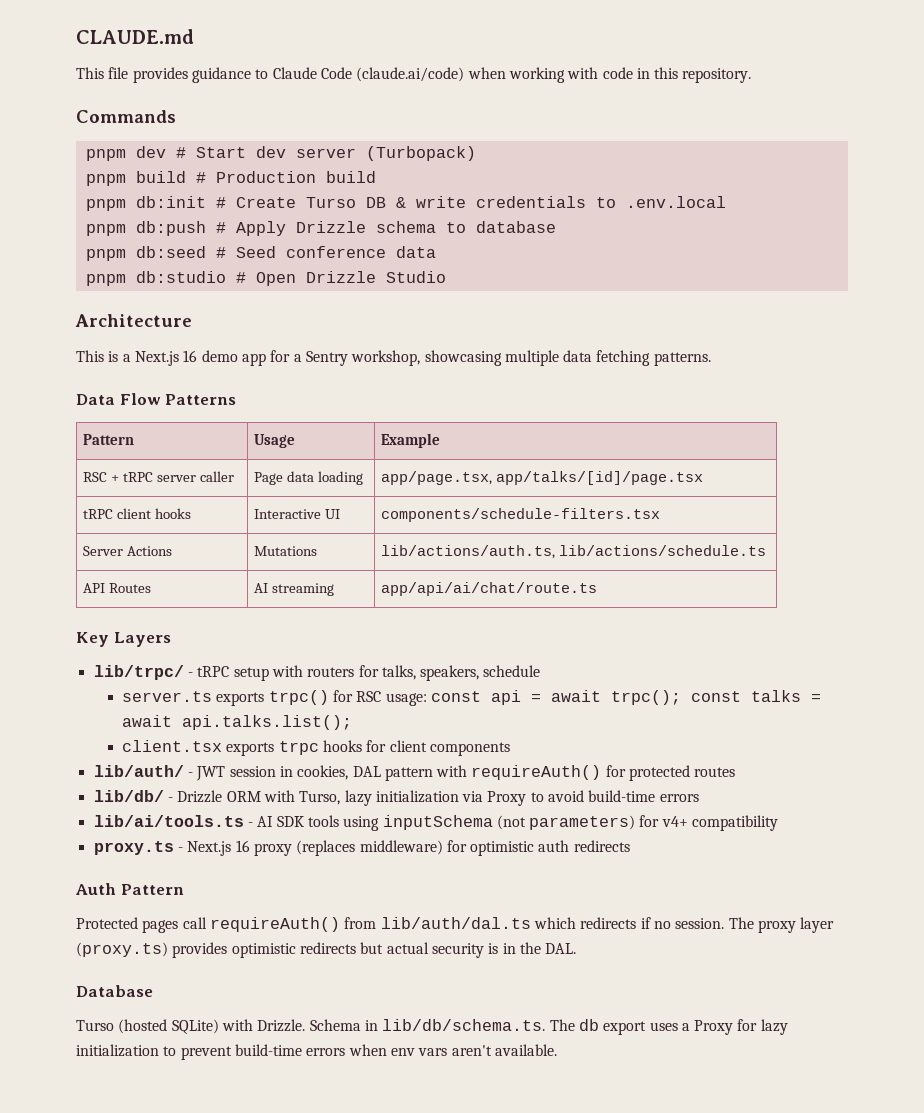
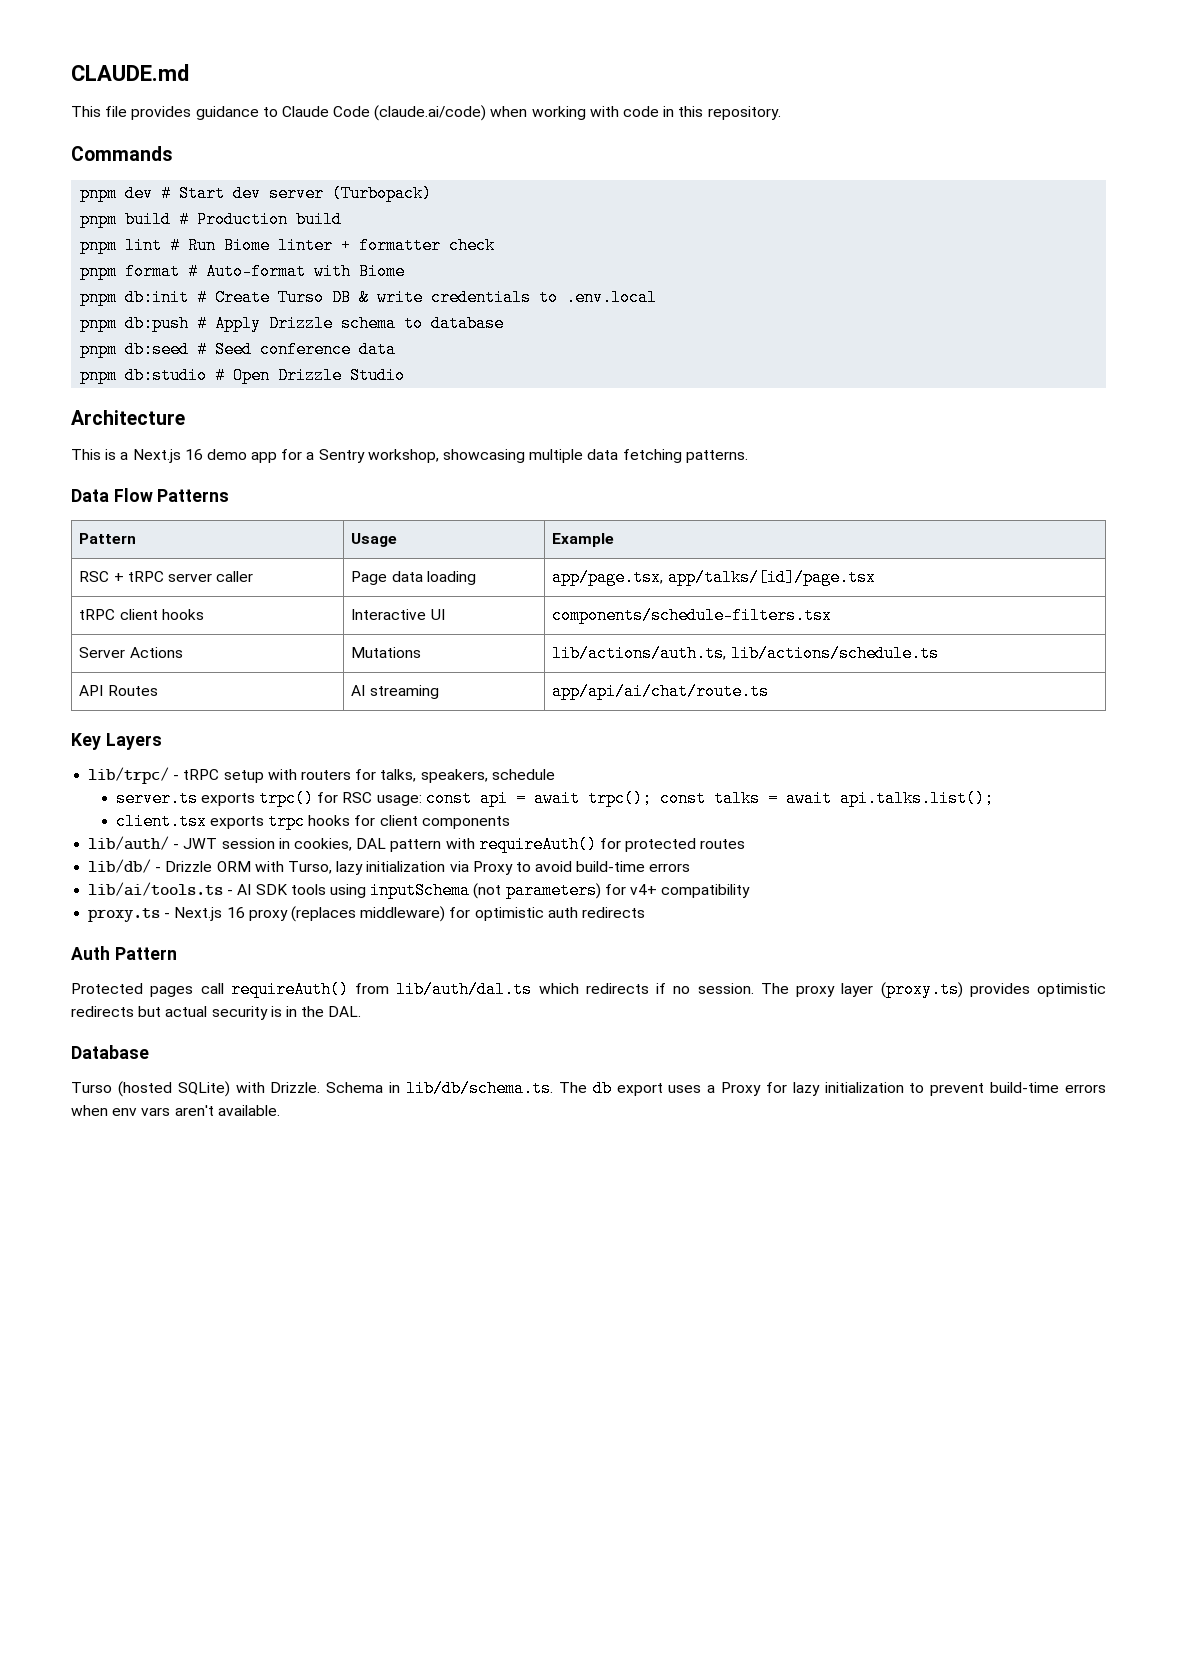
(376, 177) none -> [80,237,496,254] [80,263,406,280] // pnpm lint # Run Biome linter + formatter check // pnpm format # Auto-format with Biome

